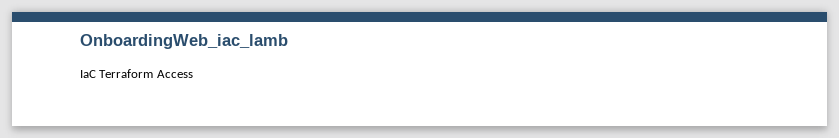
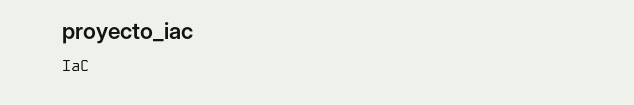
[80,34,288,49] OnboardingWeb_iac_lamb -> [62,22,193,44] proyecto_iac
[99,69,193,78] Terraform Access -> (89, 65) none

